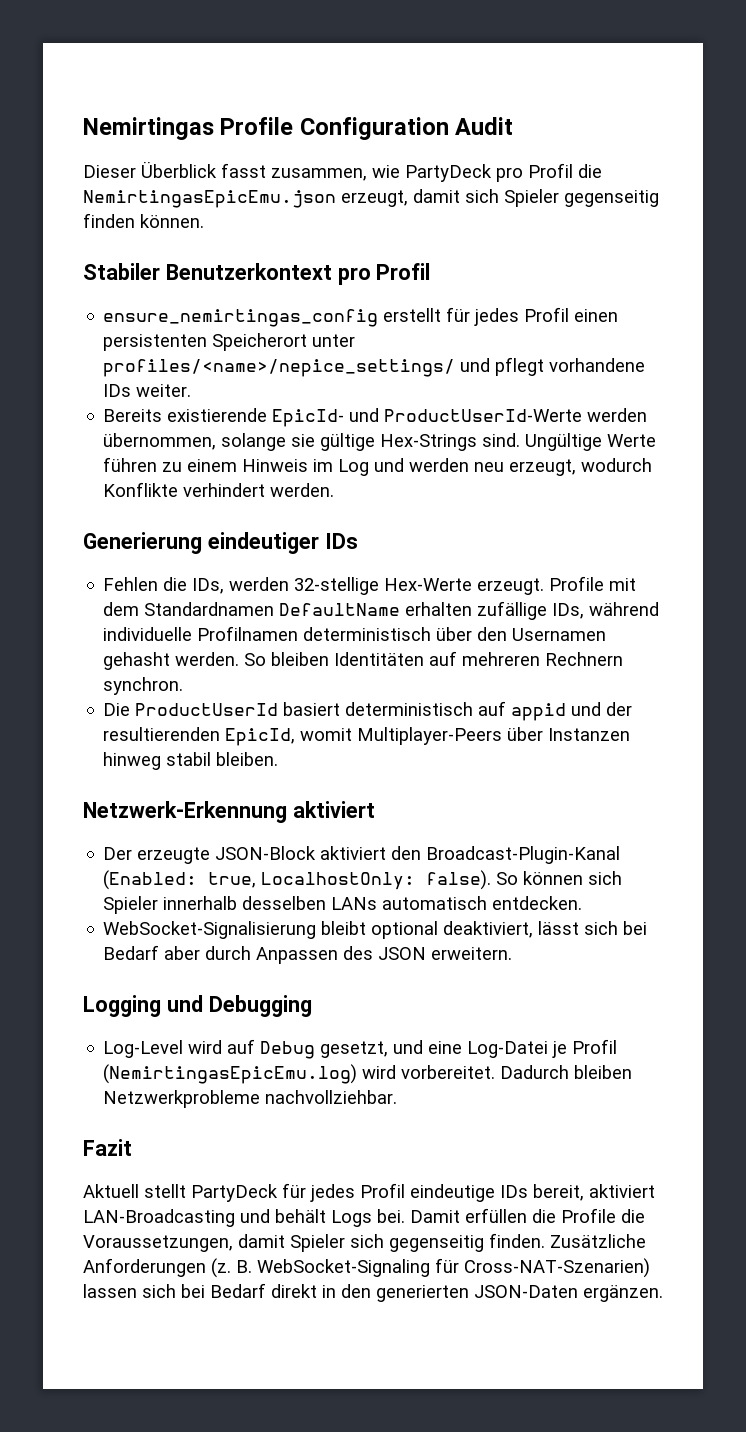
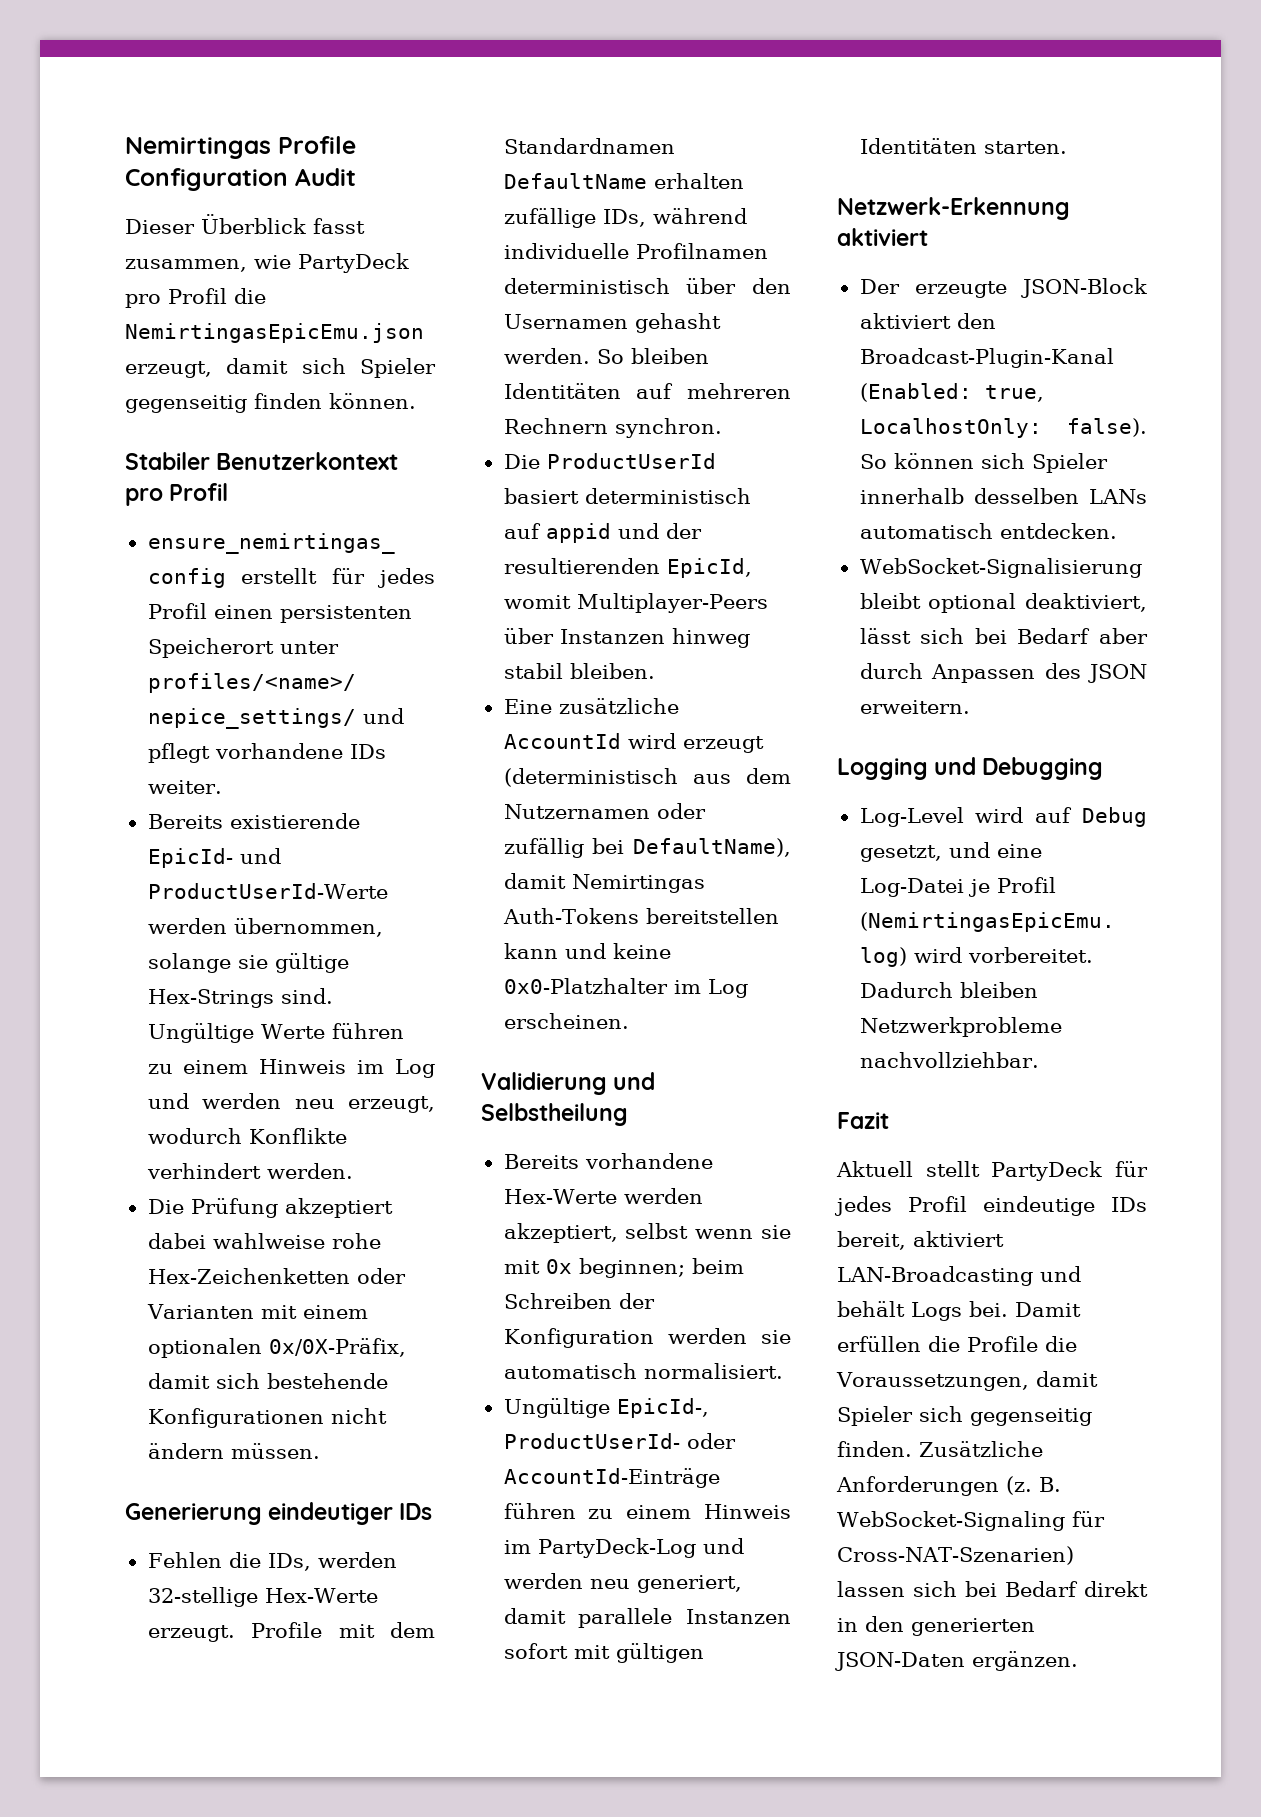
(335, 490) none -> [147,1198,393,1218] [147,1233,381,1249] [147,1268,406,1284] [146,1304,368,1319] [147,1338,406,1358] [147,1373,388,1389] [147,1408,387,1428] [147,1443,320,1459] // Die Prüfung akzeptiert dabei wahlweise rohe Hex-Zeichenketten oder Varianten mit einem optionalen 0x/0X-Präfix, damit sich bestehende Konfigurationen nicht ändern müssen.
(279, 759) none -> [503,698,679,714] [503,733,764,753] [503,768,791,787] [503,803,706,819] [503,838,791,858] [503,873,705,893] [502,908,779,924] [503,943,671,959] [503,978,748,998] [503,1013,629,1029] [481,1072,656,1095] [481,1103,628,1126] [503,1153,713,1169] [503,1188,703,1204] [503,1223,791,1243] [503,1258,744,1278] [503,1293,655,1309] [503,1328,791,1348] [503,1363,783,1379] [503,1398,709,1418] [503,1433,736,1449] [503,1468,720,1488] [503,1503,791,1519] [503,1538,744,1558] [503,1573,742,1593] [503,1608,791,1628] [503,1643,704,1663] [859,138,1067,154] // Eine zusätzliche AccountId wird erzeugt (deterministisch aus dem Nutzernamen oder zufällig bei DefaultName), damit Nemirtingas Auth-Tokens bereitstellen kann und keine 0x0-Platzhalter im Log erscheinen. // Validierung und Selbstheilung // Bereits vorhandene Hex-Werte werden akzeptiert, selbst wenn sie mit 0x beginnen; beim Schreiben der Konfiguration werden sie automatisch normalisiert. // Ungültige EpicId-, ProductUserId- oder AccountId-Einträge führen zu einem Hinweis im PartyDeck-Log und werden neu generiert, damit parallele Instanzen sofort mit gültigen Identitäten starten.

